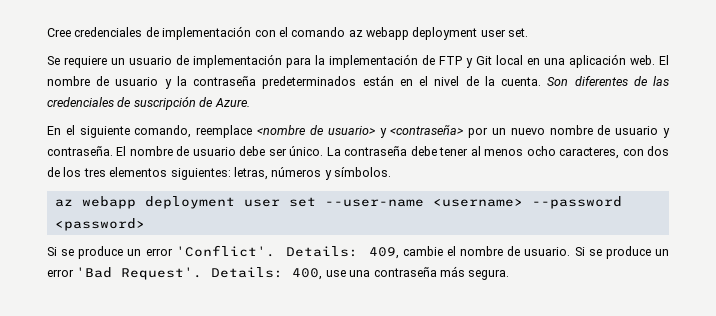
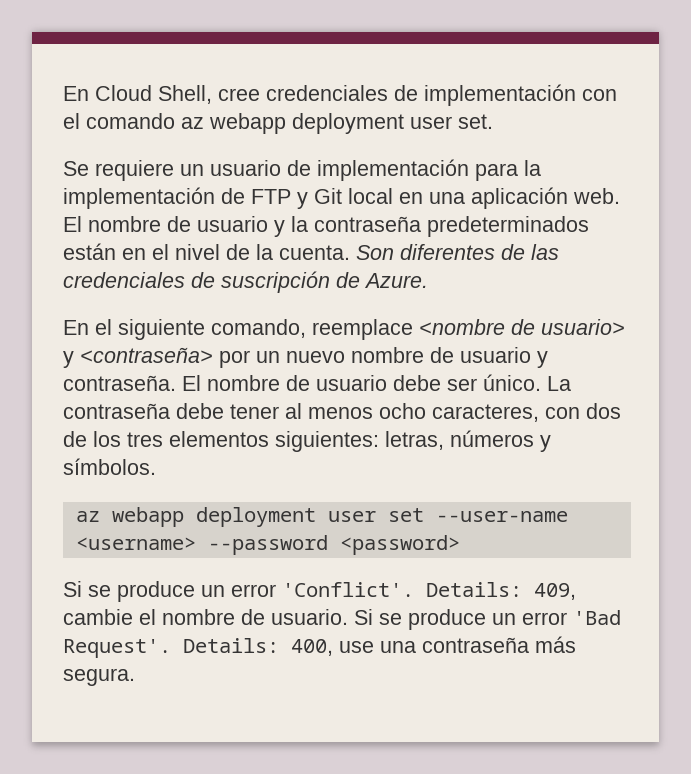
[47,28,71,37] Cree -> [63,85,260,104] En Cloud Shell, cree

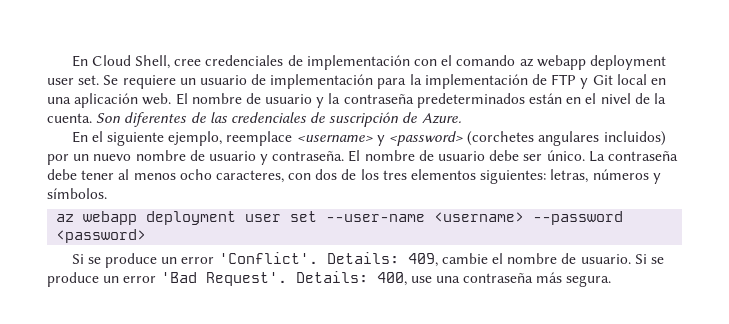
(493, 121) // -> (100, 80) none
[211,319,625,340] [63,347,213,368] comando, reemplace <nombre de usuario> y <contraseña> -> [168,131,666,146] ejemplo, reemplace <username> y <password> (corchetes angulares incluidos)

